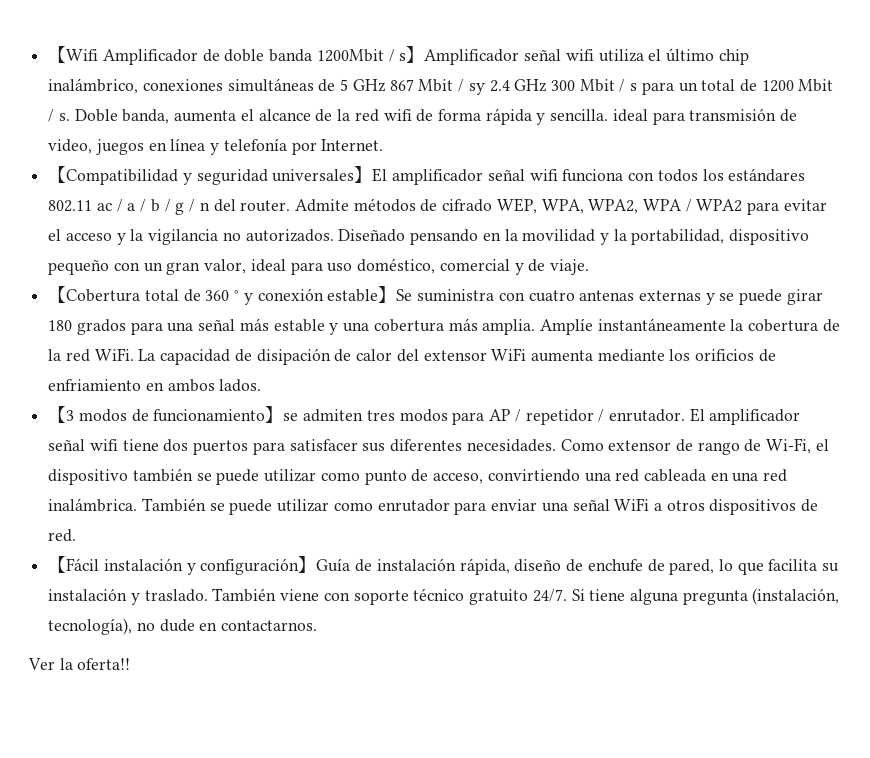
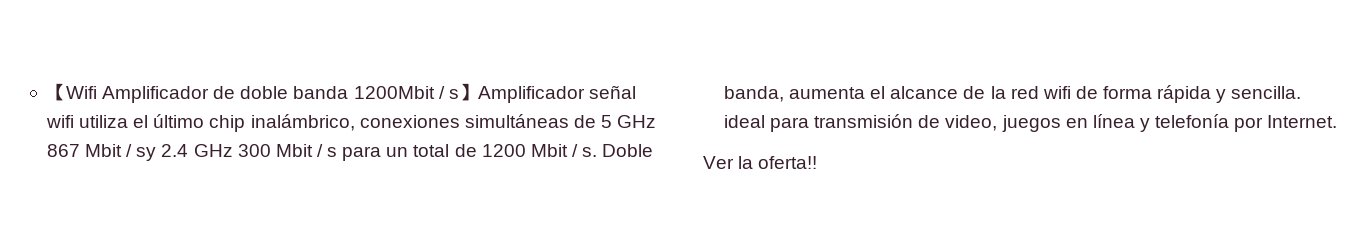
[48,166,806,185] [48,198,827,215] [48,229,810,245] [48,258,589,275] [48,286,823,305] [48,318,840,335] [48,348,776,365] [48,379,262,392] [48,406,801,425] [48,438,829,455] [48,468,788,485] [48,498,819,515] [48,529,77,542] [48,556,840,575] [48,588,840,605] [48,618,318,635] // 【Compatibilidad y seguridad universales】El amplificador señal wifi funciona con todos los estándares 802.11 ac / a / b / g / n del router. Admite métodos de cifrado WEP, WPA, WPA2, WPA / WPA2 para evitar el acceso y la vigilancia no autorizados. Diseñado pensando en la movilidad y la portabilidad, dispositivo pequeño con un gran valor, ideal para uso doméstico, comercial y de viaje. // 【Cobertura total de 360 ° y conexión estable】Se suministra con cuatro antenas externas y se puede girar 180 grados para una señal más estable y una cobertura más amplia. Amplíe instantáneamente la cobertura de la red WiFi. La capacidad de disipación de calor del extensor WiFi aumenta mediante los orificios de enfriamiento en ambos lados. // 【3 modos de funcionamiento】se admiten tres modos para AP / repetidor / enrutador. El amplificador señal wifi tiene dos puertos para satisfacer sus diferentes necesidades. Como extensor de rango de Wi-Fi, el dispositivo también se puede utilizar como punto de acceso, convirtiendo una red cableada en una red inalámbrica. También se puede utilizar como enrutador para enviar una señal WiFi a otros dispositivos de red. // 【Fácil instalación y configuración】Guía de instalación rápida, diseño de enchufe de pared, lo que facilita su instalación y traslado. También viene con soporte técnico gratuito 24/7. Si tiene alguna pregunta (instalación, tecnología), no dude en contactarnos. -> (1338, 121) none

